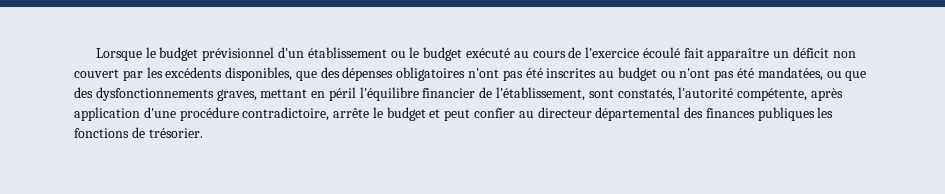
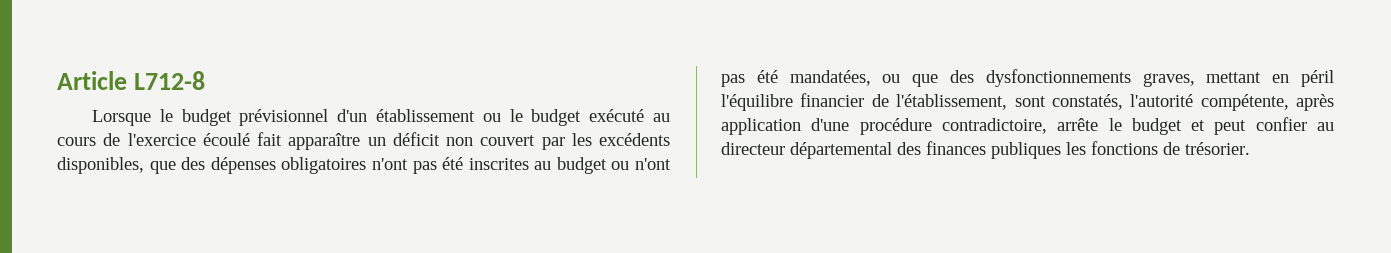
(95, 54) none -> [57,71,206,90] Article L712-8 //

